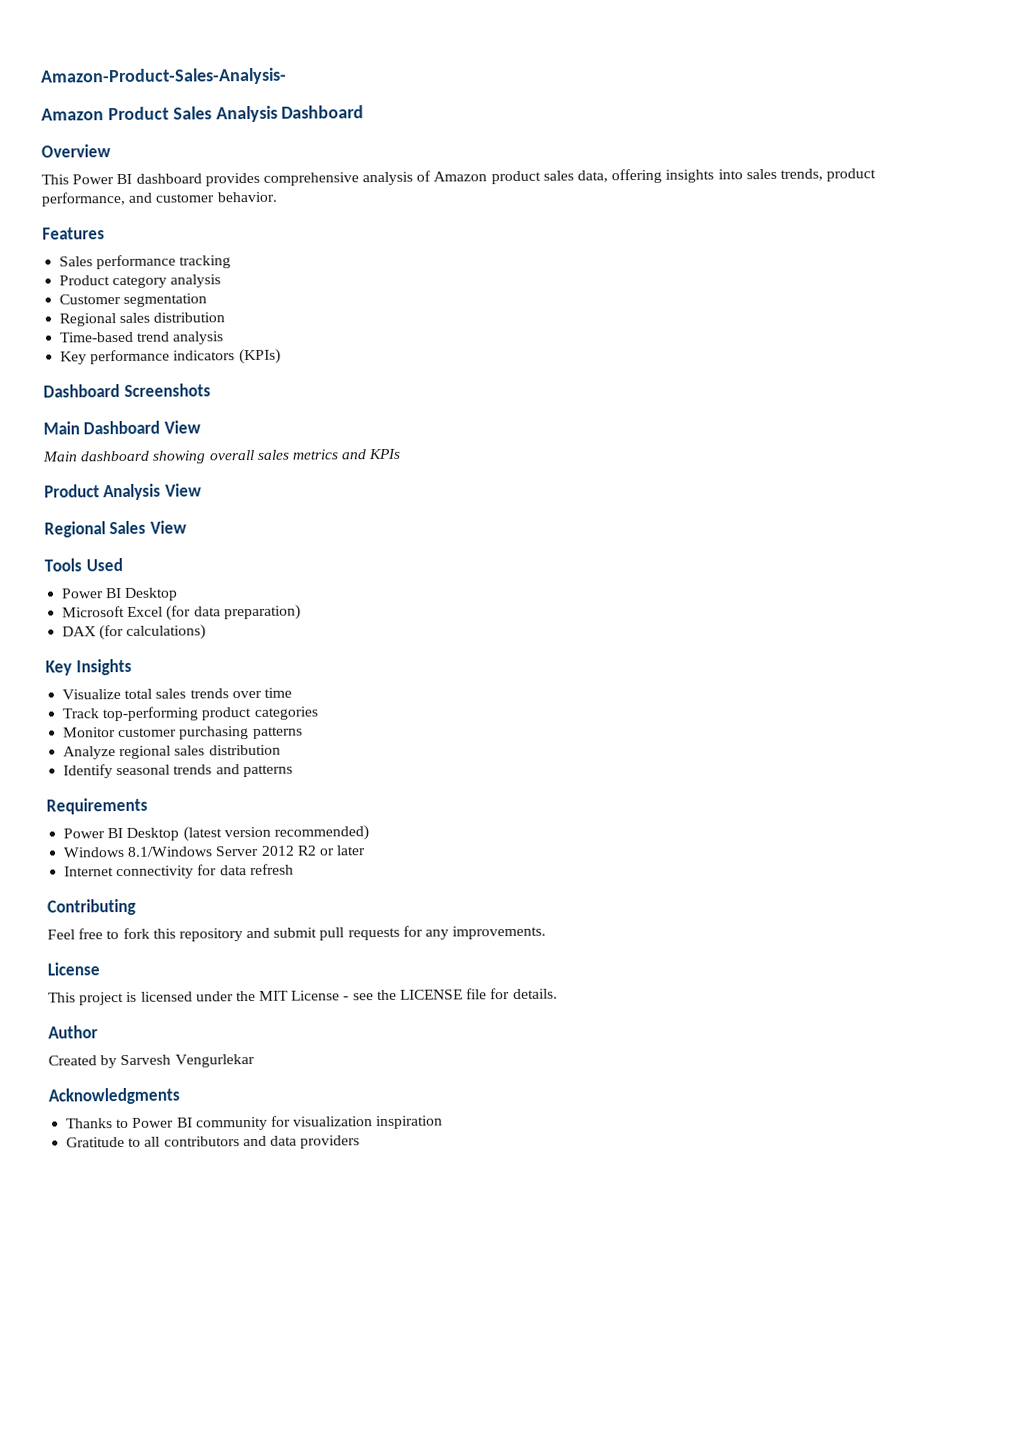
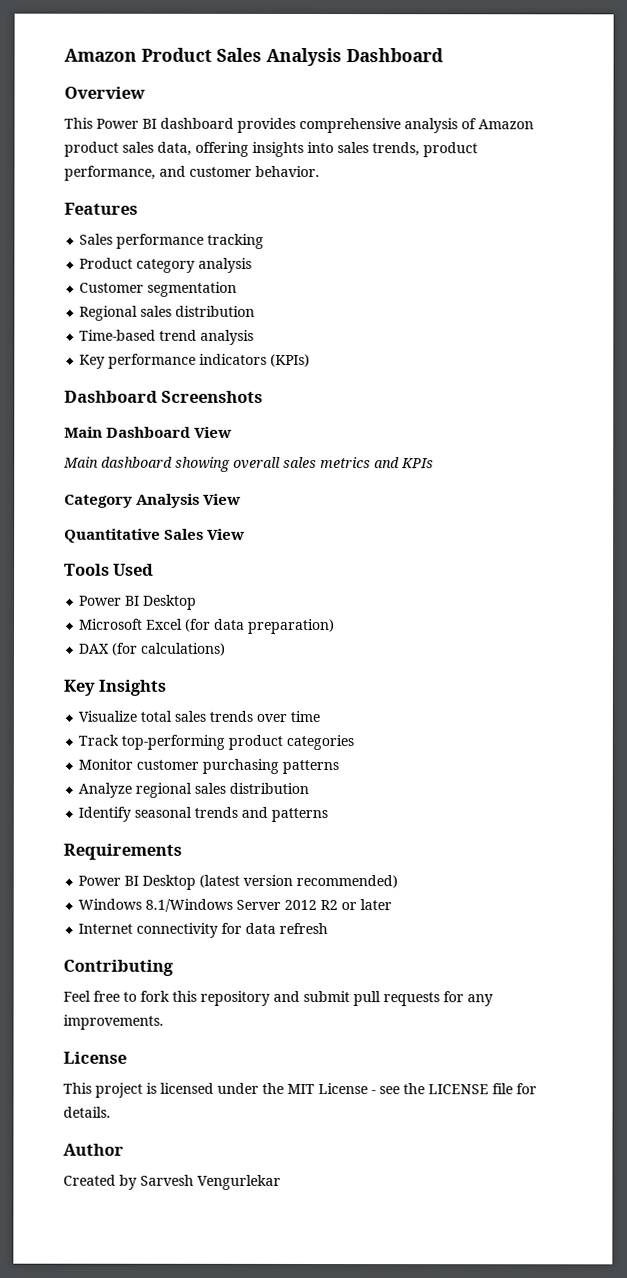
[40,67,287,86] Amazon-Product-Sales-Analysis- // -> (64, 55) none
[44,484,100,498] Product -> [64,494,133,508] Category
[44,521,106,538] Regional -> [64,528,161,543] Quantitative
[48,1087,180,1105] [66,1115,444,1131] [66,1135,361,1149] // Acknowledgments // Thanks to Power BI community for visualization inspiration // Gratitude to all contributors and data providers -> (281, 1182) none

